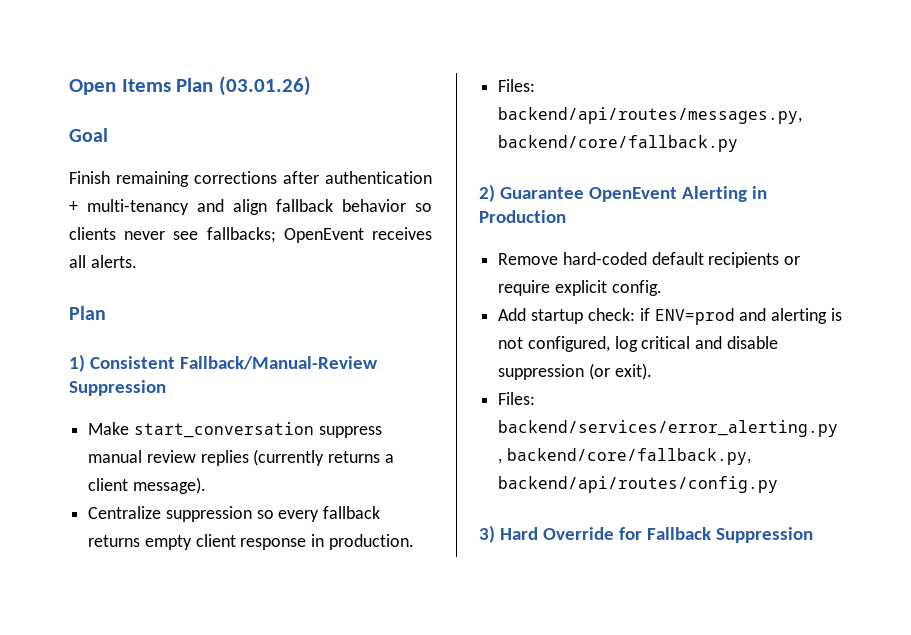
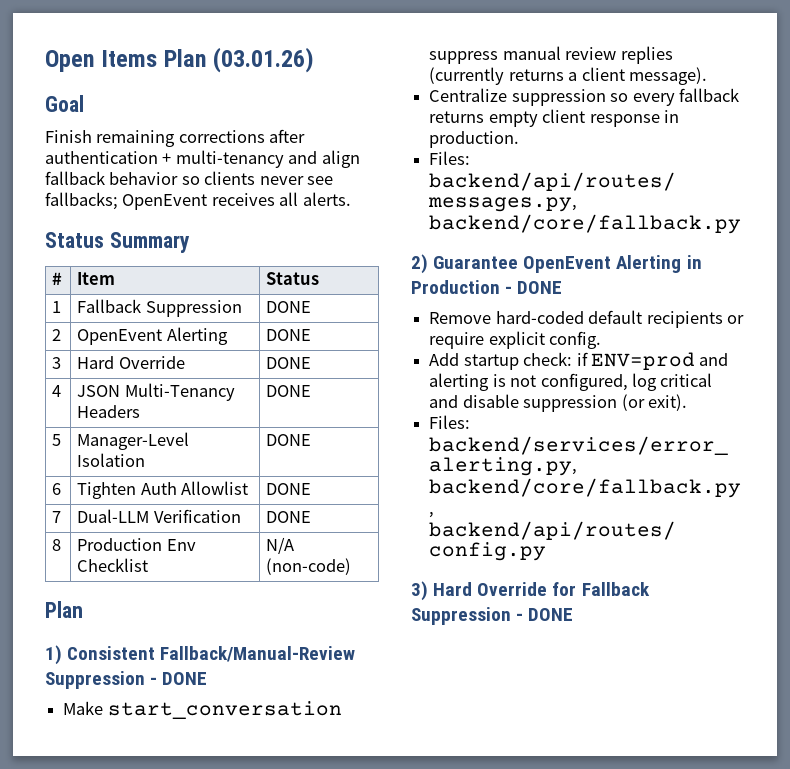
(137, 261) none -> [45,232,190,253] [52,272,63,285] [77,272,116,285] [266,272,320,285] [52,301,62,313] [77,299,242,317] [266,301,312,313] [52,329,62,341] [77,327,228,345] [266,329,312,341] [52,357,62,369] [77,356,185,369] [266,357,312,369] [52,385,62,397] [77,383,235,401] [77,405,141,418] [266,385,312,397] [52,434,62,446] [77,432,190,450] [77,453,146,467] [266,434,312,446] [52,483,62,495] [77,481,249,499] [266,483,312,495] [52,511,62,523] [77,509,241,523] [266,511,312,523] [52,539,62,551] [77,538,196,551] [77,558,149,572] [266,537,295,554] [266,558,352,575] // Status Summary // # | Item | Status // 1 | Fallback Suppression | DONE // 2 | OpenEvent Alerting | DONE // 3 | Hard Override | DONE // 4 | JSON Multi-Tenancy Headers | DONE // 5 | Manager-Level Isolation | DONE // 6 | Tighten Auth Allowlist | DONE // 7 | Dual-LLM Verification | DONE // 8 | Production Env Checklist | N/A (non-code)
(166, 388) none -> [150,672,208,685] - DONE
(566, 216) none -> [505,281,563,294] - DONE
(813, 535) none -> [516,608,574,621] - DONE

